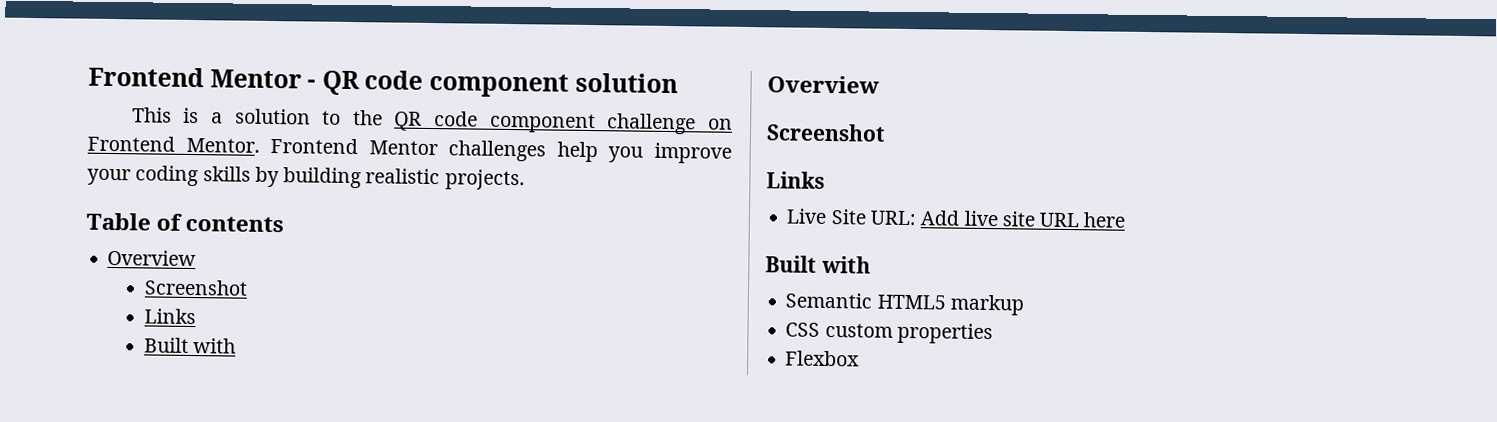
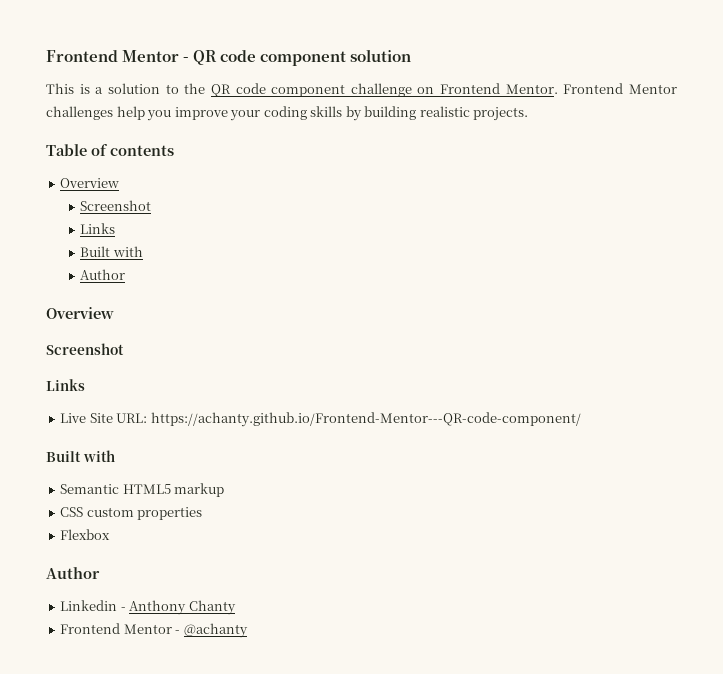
(236, 346) none -> [80,269,126,280] // Author
[920,210,1127,228] Add live site URL here -> [150,412,581,427] https://achanty.github.io/Frontend-Mentor---QR-code-component/
(861, 358) none -> [46,567,100,579] [60,600,236,615] [60,623,248,638] // Author // Linkedin - Anthony Chanty // Frontend Mentor - @achanty

